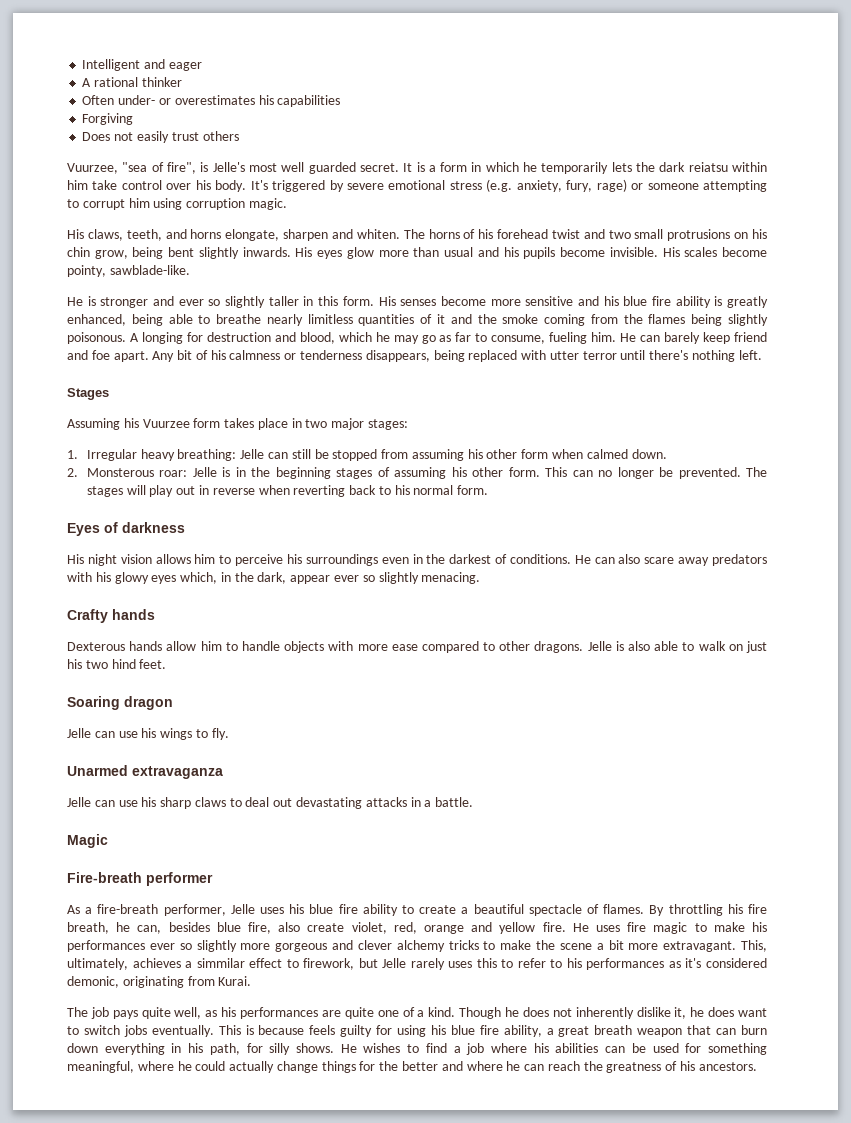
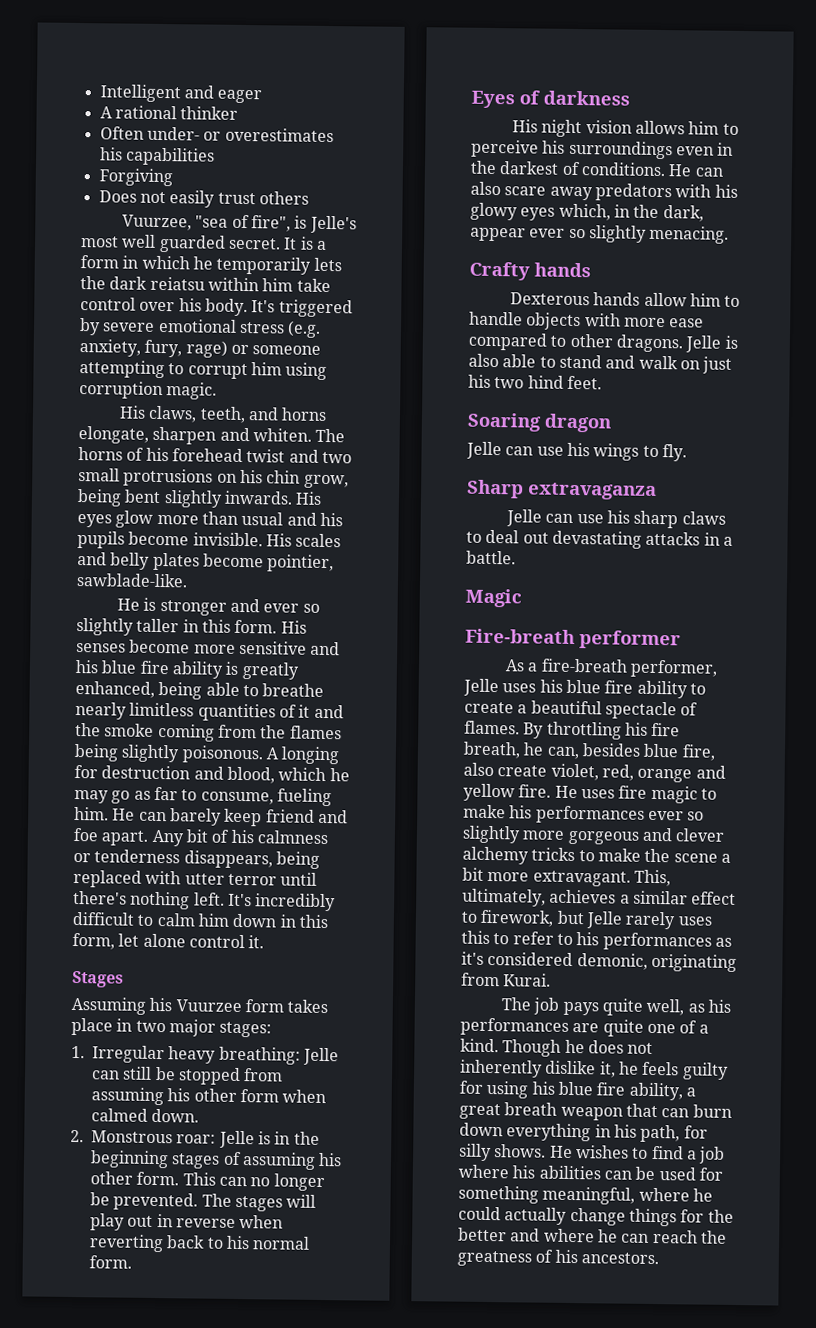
[722,247,767,257] [67,265,106,277] become pointy, -> [77,552,335,573] and belly plates become pointier,
(762, 355) none -> [227,893,337,912] [72,911,328,929] [72,932,265,950] It's incredibly difficult to calm him down in this form, let alone control it.
[86,468,154,477] Monsterous -> [91,1130,173,1144] Monstrous
(695, 646) none -> [558,354,636,369] stand and
[67,765,128,776] Unarmed -> [467,479,524,499] Sharp
[196,958,245,968] simmilar -> [632,890,688,905] similar
[708,1007,767,1017] [67,1025,305,1037] does want to switch jobs eventually. This is because -> (639, 1068) none

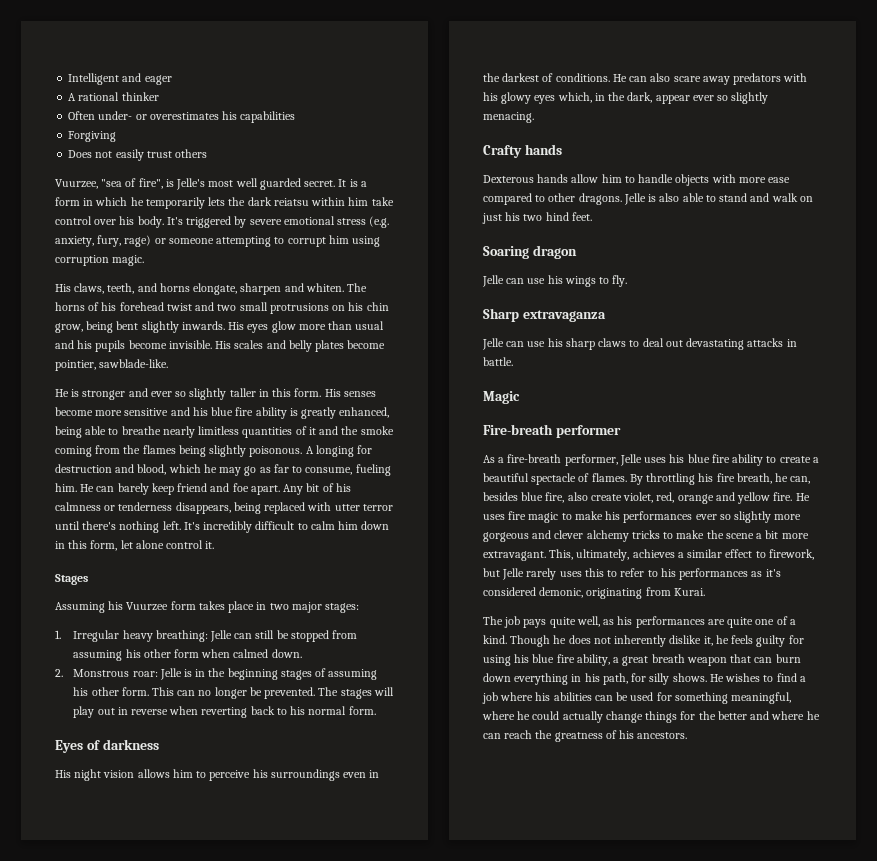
[722,536,733,546] a -> (797, 343) none

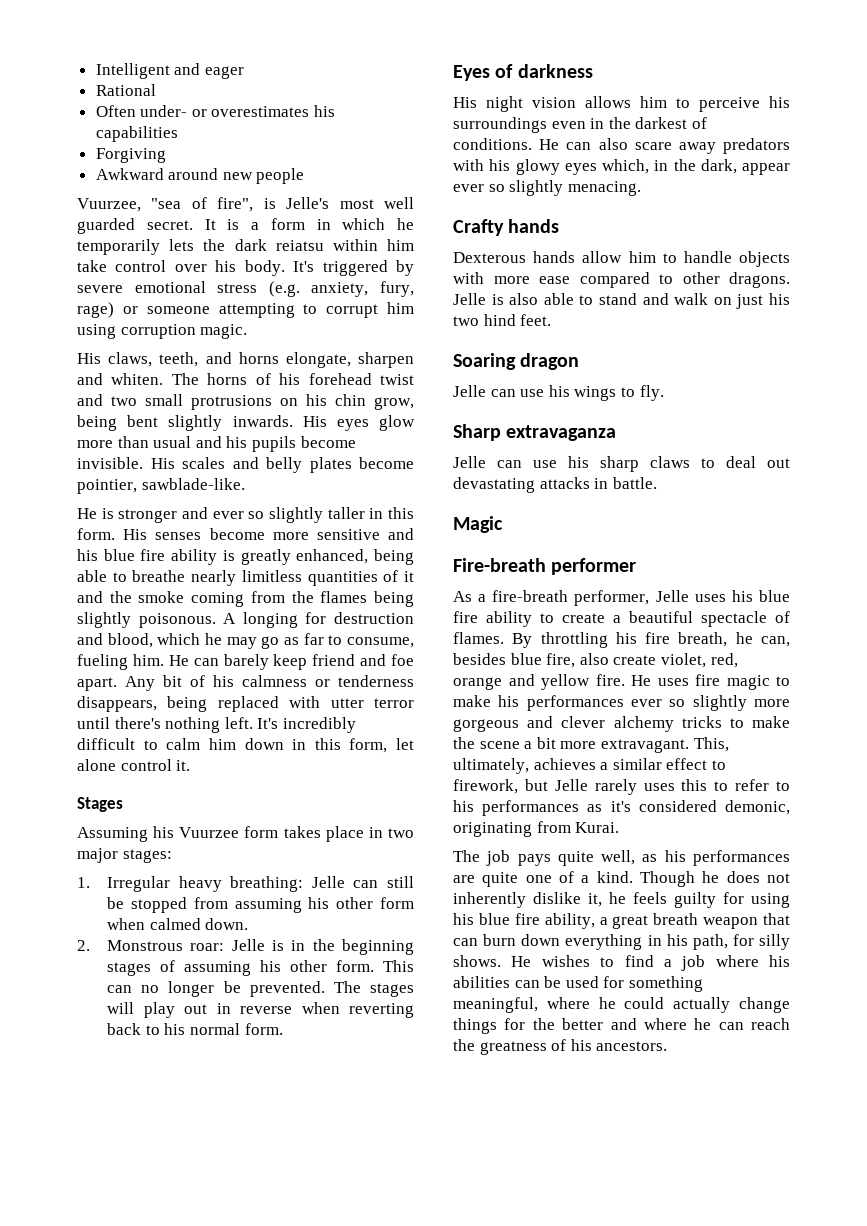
[68,92,159,101] A rational thinker -> [95,84,156,96] Rational
[68,149,208,161] Does not easily trust others -> [95,168,305,184] Awkward around new people

